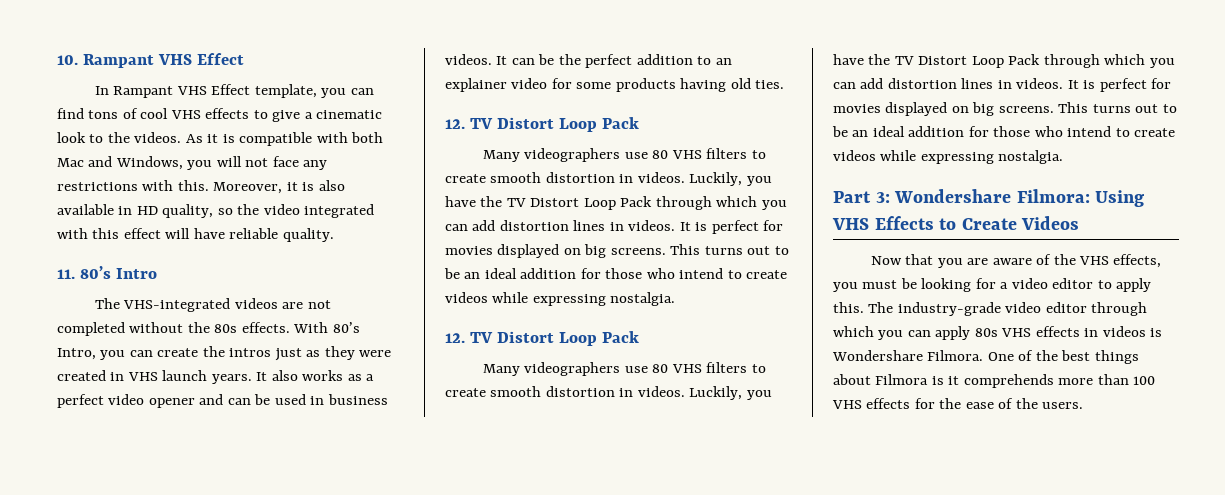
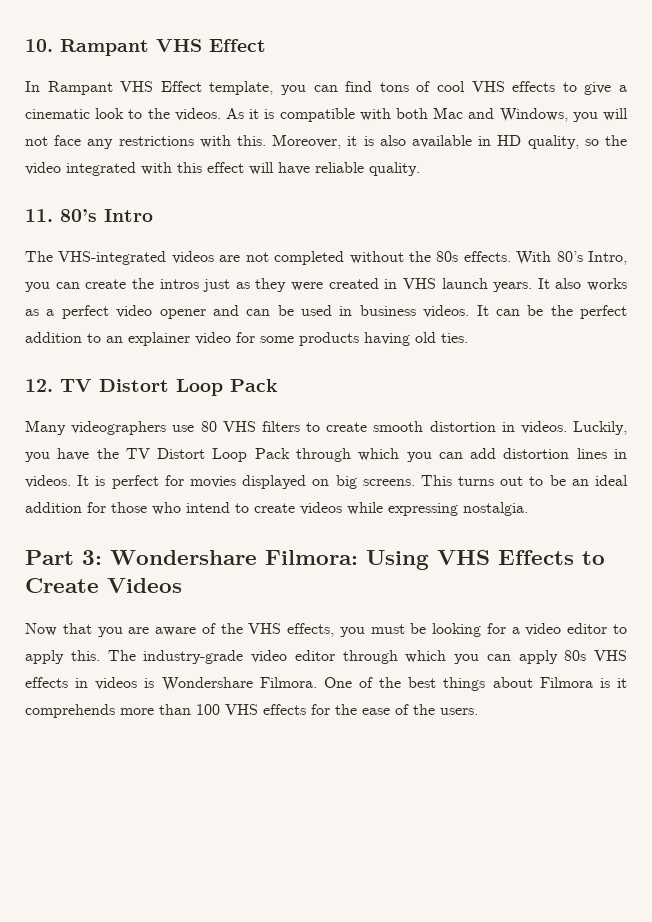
[445,331,639,346] [482,362,766,376] [445,386,772,400] [833,54,1175,68] [833,78,1172,92] [833,102,1177,116] [832,126,1176,137] [833,150,1064,164] // 12. TV Distort Loop Pack // Many videographers use 80 VHS filters to create smooth distortion in videos. Luckily, you have the TV Distort Loop Pack through which you can add distortion lines in videos. It is perfect for movies displayed on big screens. This turns out to be an ideal addition for those who intend to create videos while expressing nostalgia. -> (528, 509) none

